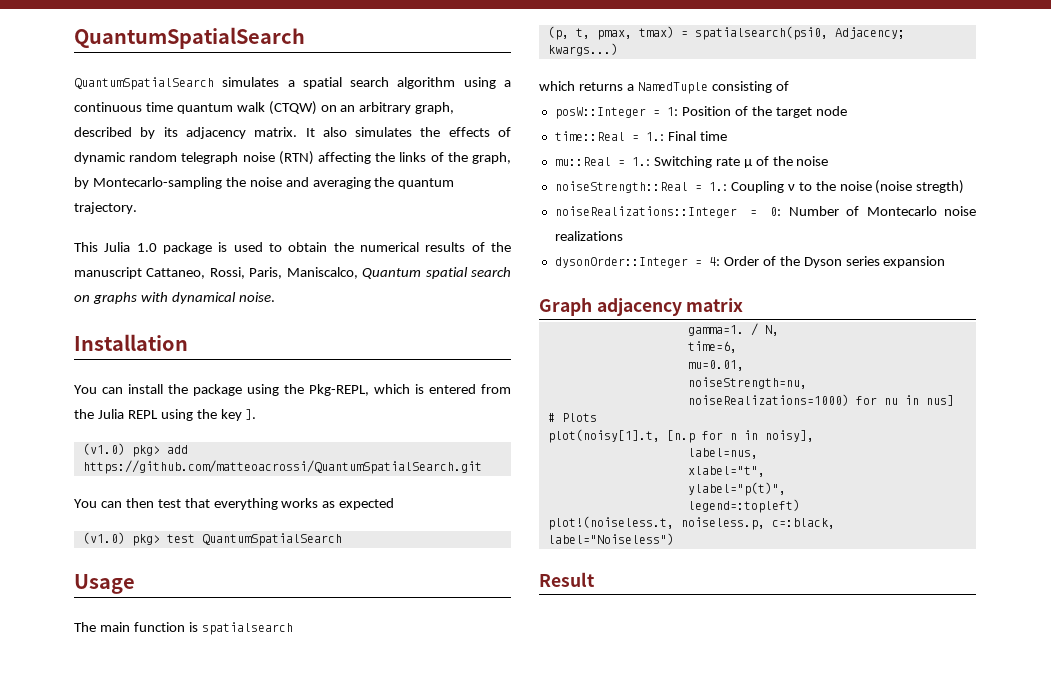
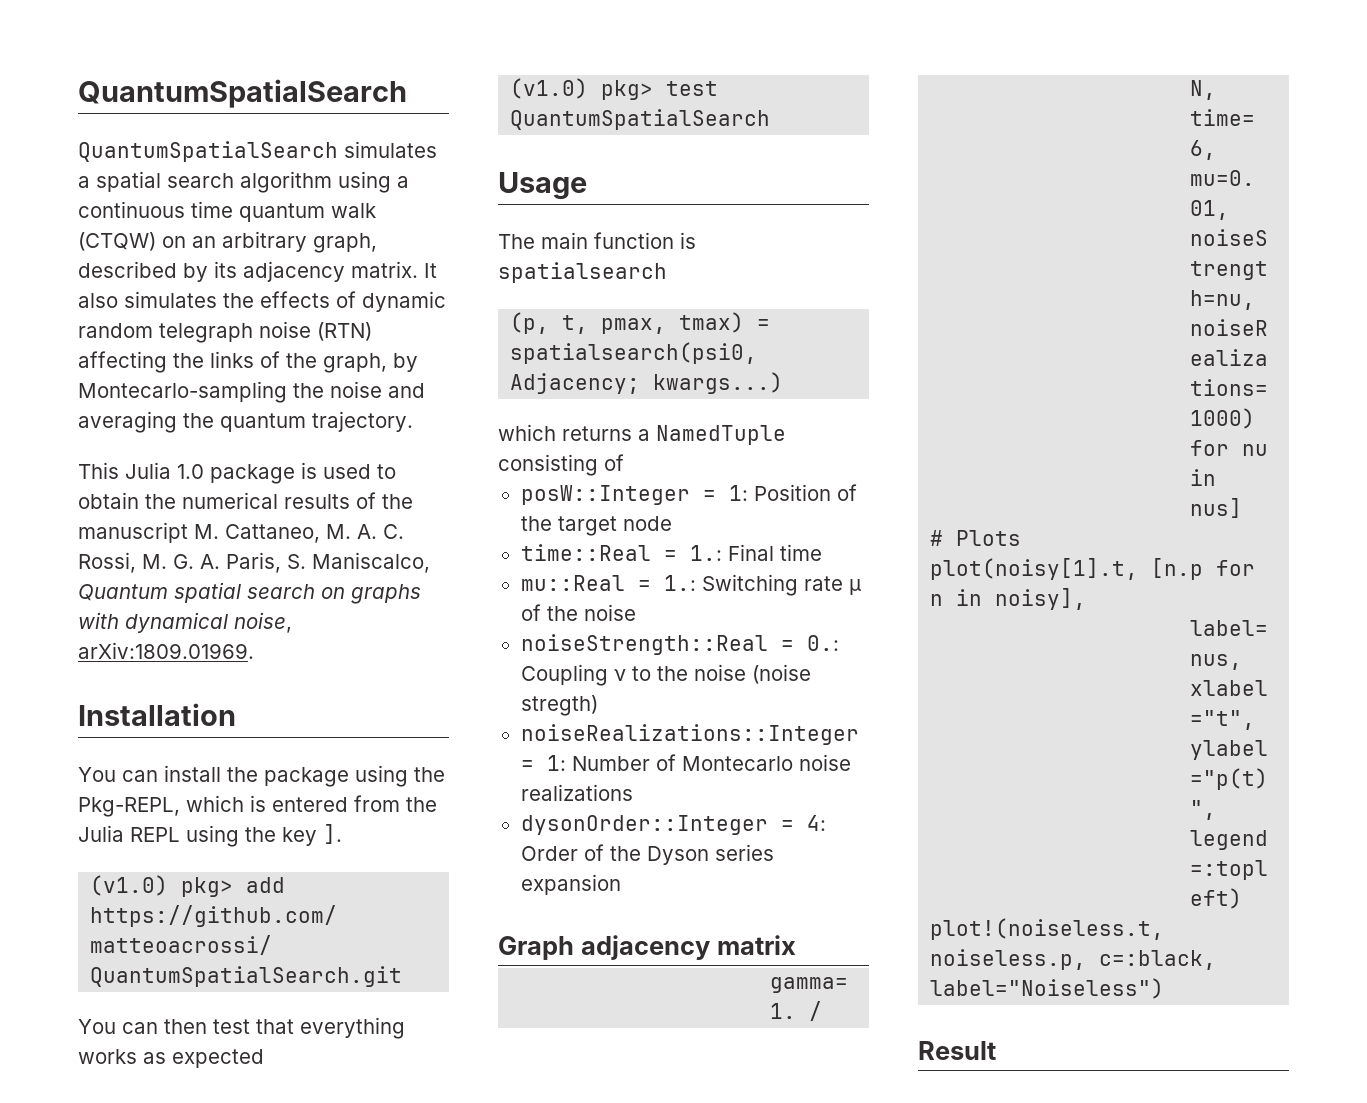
[146,267,283,279] Cattaneo, Rossi, Paris, -> [194,524,404,543] [78,552,306,573] M. Cattaneo, M. A. C. Rossi, M. G. A. Paris, S.
[238,292,275,302] noise. -> [234,612,292,633] [78,642,254,659] noise, arXiv:1809.01969.
[708,182,727,191] 1.: -> [806,635,839,651] 0.:
[770,207,782,216] 0: -> [546,755,566,771] 1:

